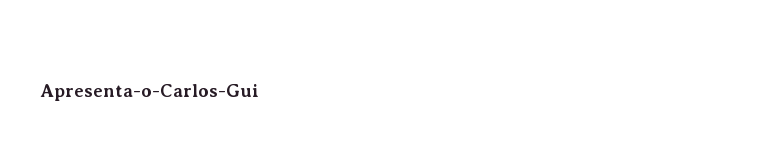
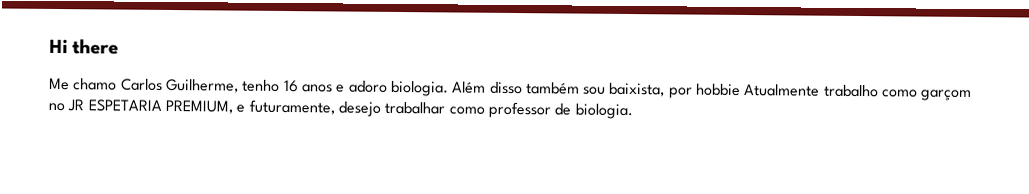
[40,84,259,101] Apresenta-o-Carlos-Gui -> [49,38,120,55] [49,77,973,101] [48,99,633,120] Hi there // Me chamo Carlos Guilherme, tenho 16 anos e adoro biologia. Além disso também sou baixista, por hobbie Atualmente trabalho como garçom no JR ESPETARIA PREMIUM, e futuramente, desejo trabalhar como professor de biologia.

